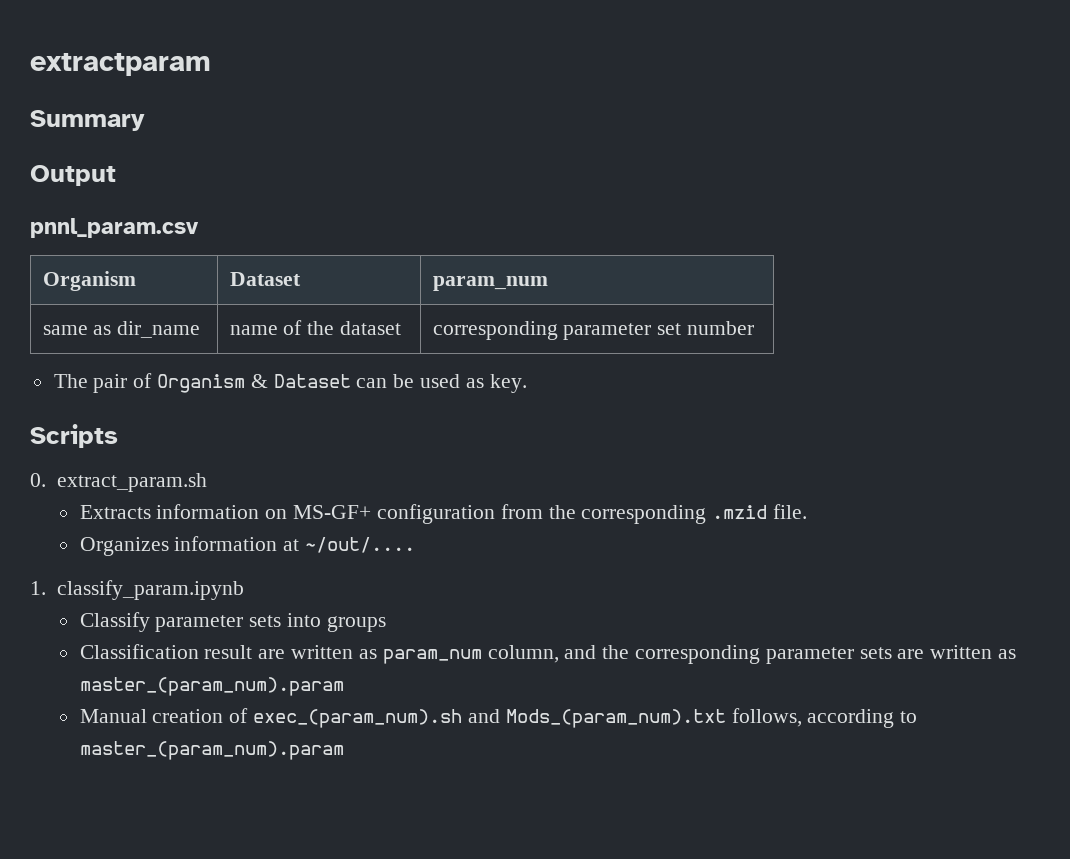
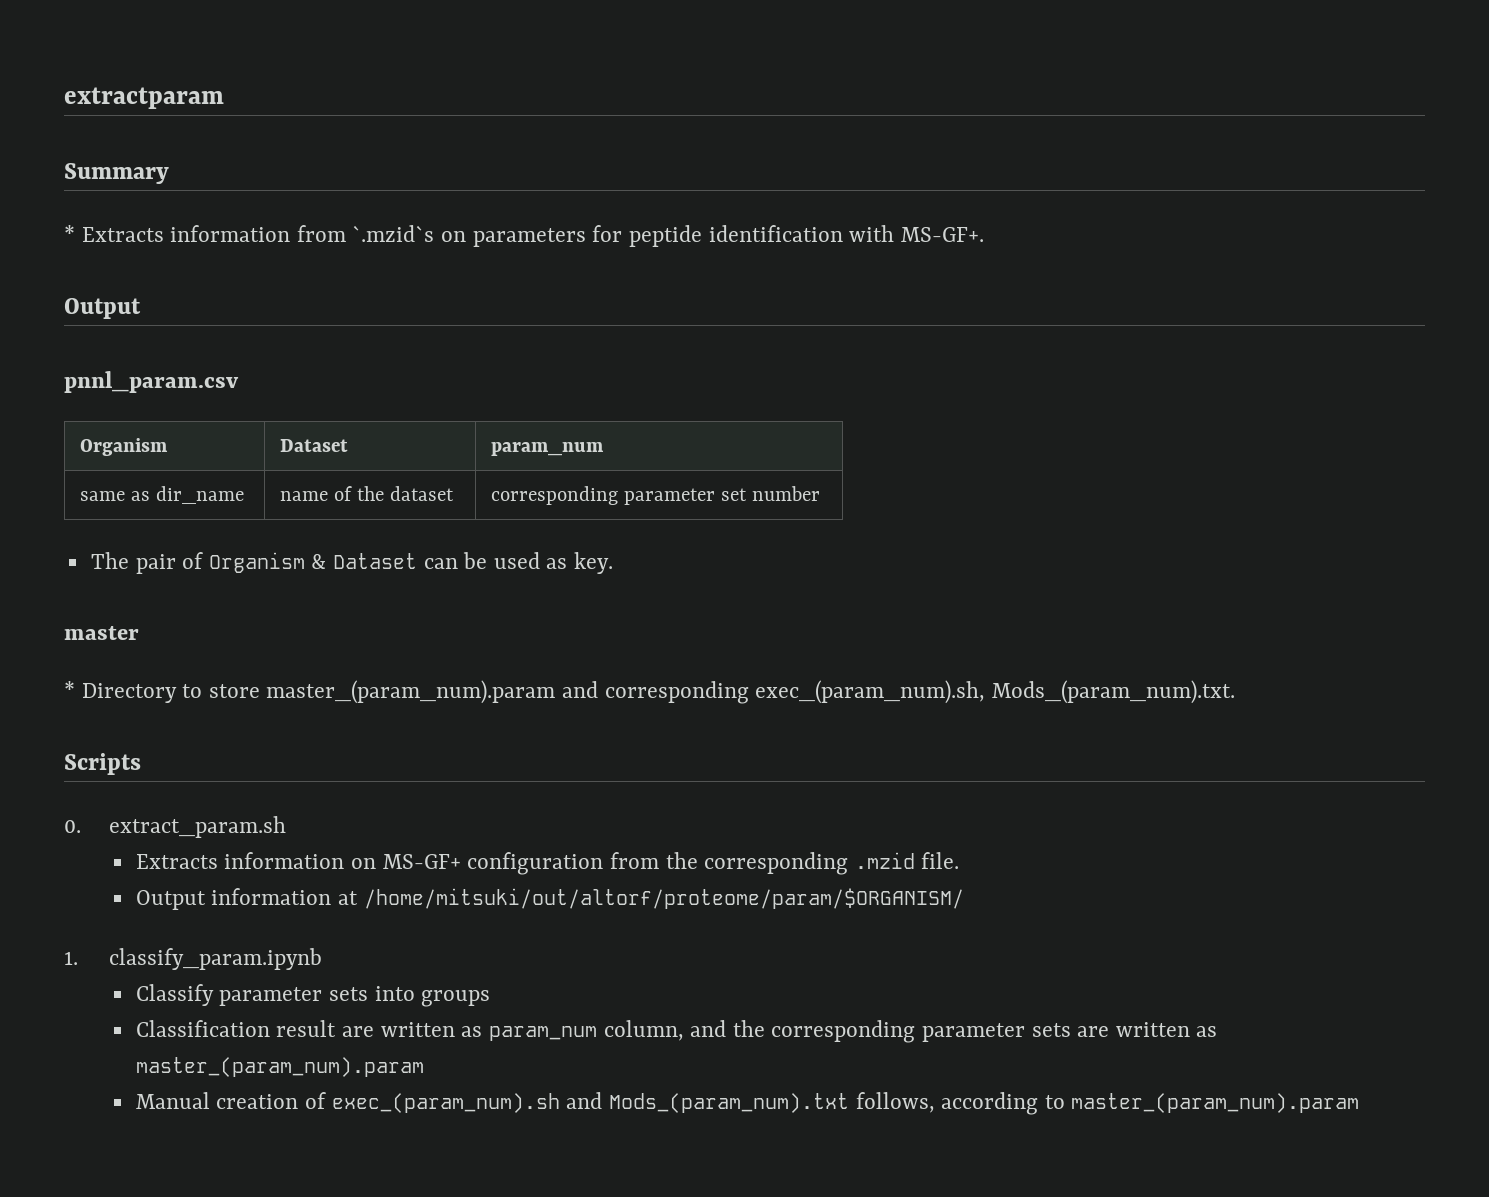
(145, 120) none -> [64,225,984,247] // * Extracts information from `.mzid`s on parameters for peptide identification with MS-GF+.
(527, 383) none -> [64,626,139,640] [64,680,1235,704] // master // * Directory to store master_(param_num).param and corresponding exec_(param_num).sh, Mods_(param_num).txt.
[79,537,169,556] Organizes -> [135,890,206,910] Output
[305,537,416,553] ~/out/.... -> [363,888,964,909] /home/mitsuki/out/altorf/proteome/param/$ORGANISM/

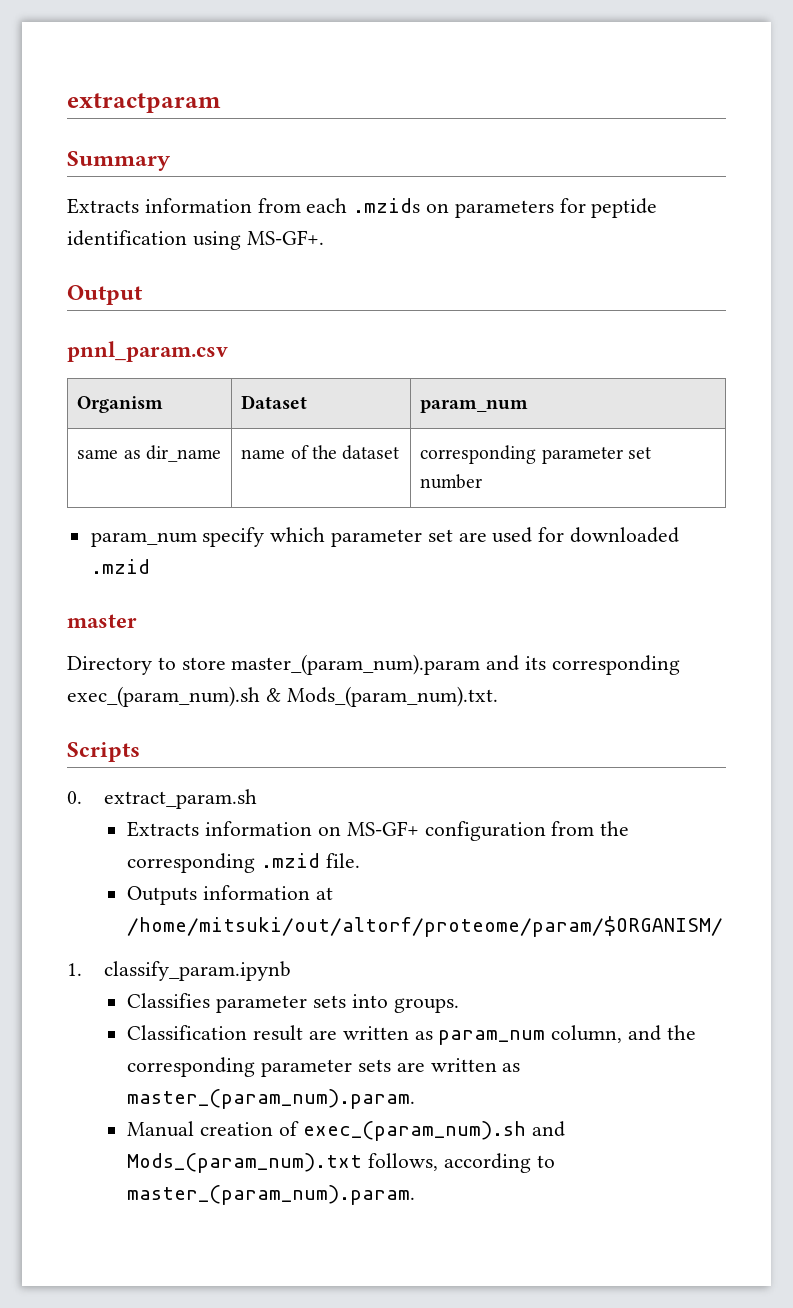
[64,225,75,242] * -> (171, 161) none
[352,225,435,242] `.mzid`s -> [306,198,421,213] each .mzids
[849,225,895,242] with -> [192,231,241,250] using
[90,552,614,574] The pair of Organism & Dataset can be used as key. -> [90,527,680,547] [90,559,150,574] param_num specify which parameter set are used for downloaded .mzid
[64,681,75,698] * -> (137, 621) none
[604,680,986,704] corresponding exec_(param_num).sh, -> [525,655,680,675] [67,686,281,707] its corresponding exec_(param_num).sh &
[135,890,206,910] Output -> [127,886,198,905] Outputs
[135,984,214,1006] Classify -> [127,993,211,1008] Classifies
[421,990,491,1007] groups -> [393,998,459,1013] groups.
[135,1057,424,1077] master_(param_num).param -> [127,1089,416,1109] master_(param_num).param.
[1071,1093,1360,1113] master_(param_num).param -> [127,1185,416,1205] master_(param_num).param.

